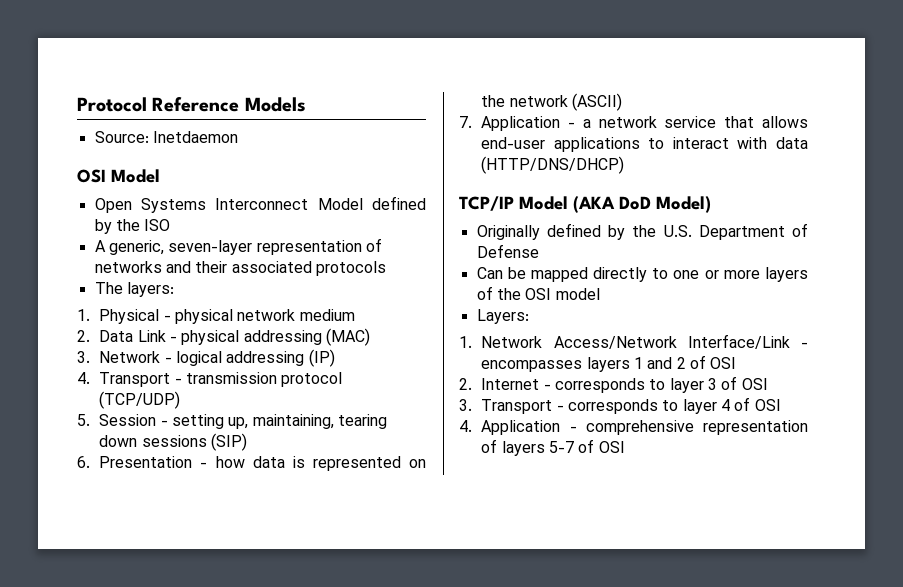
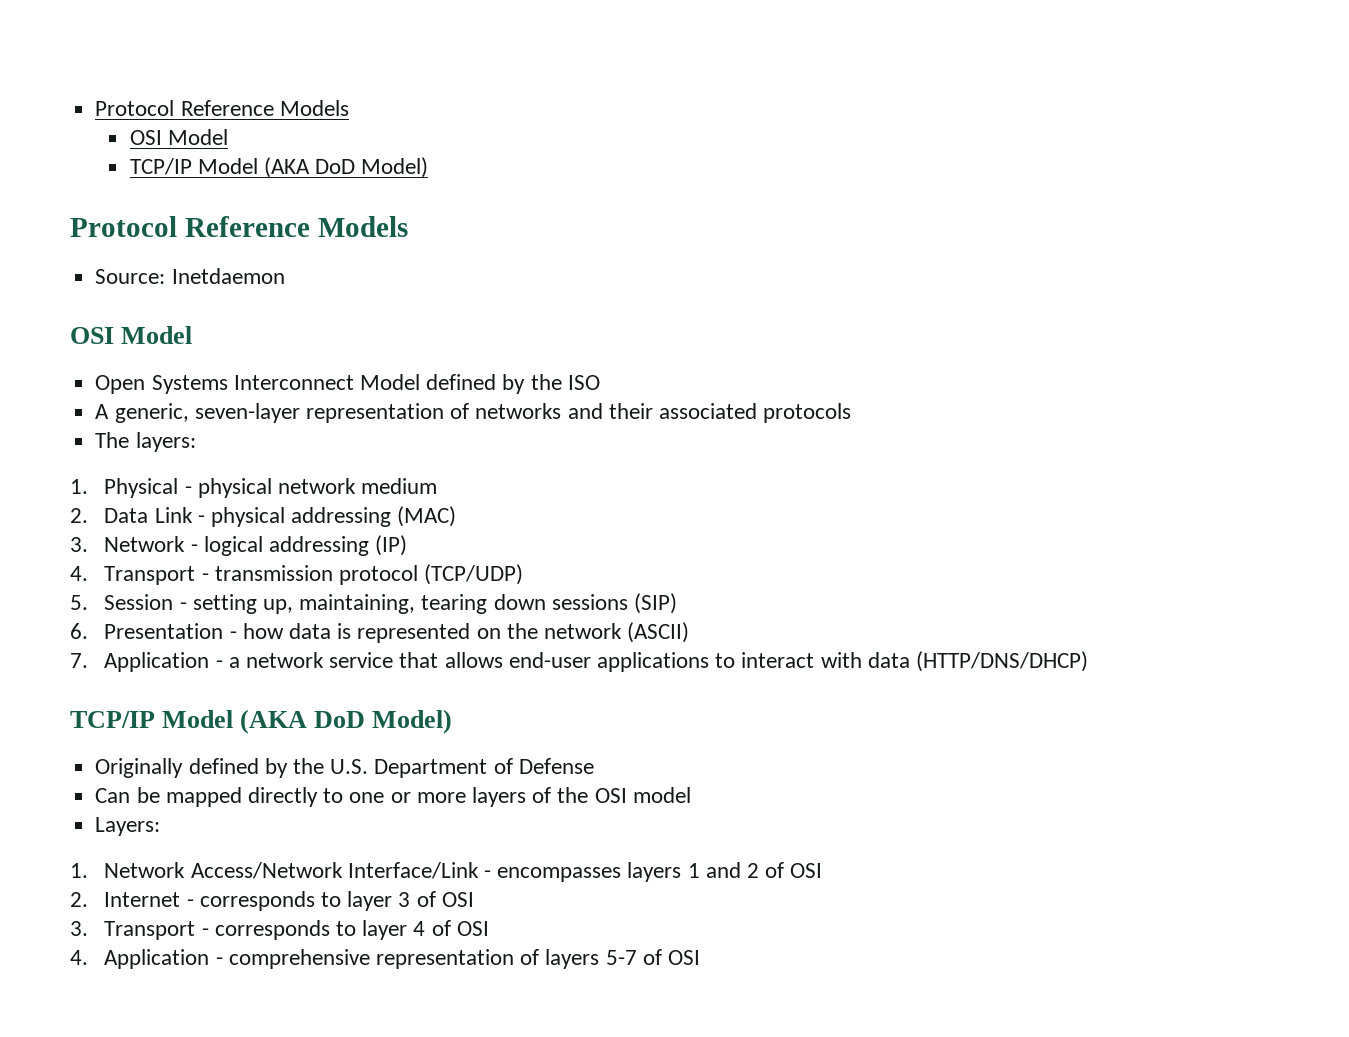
[77,97,306,112] Protocol Reference Models -> [95,100,349,116] [129,129,228,145] [129,157,429,178] [70,216,408,237] Protocol Reference Models // OSI Model // TCP/IP Model (AKA DoD Model) // Protocol Reference Models

